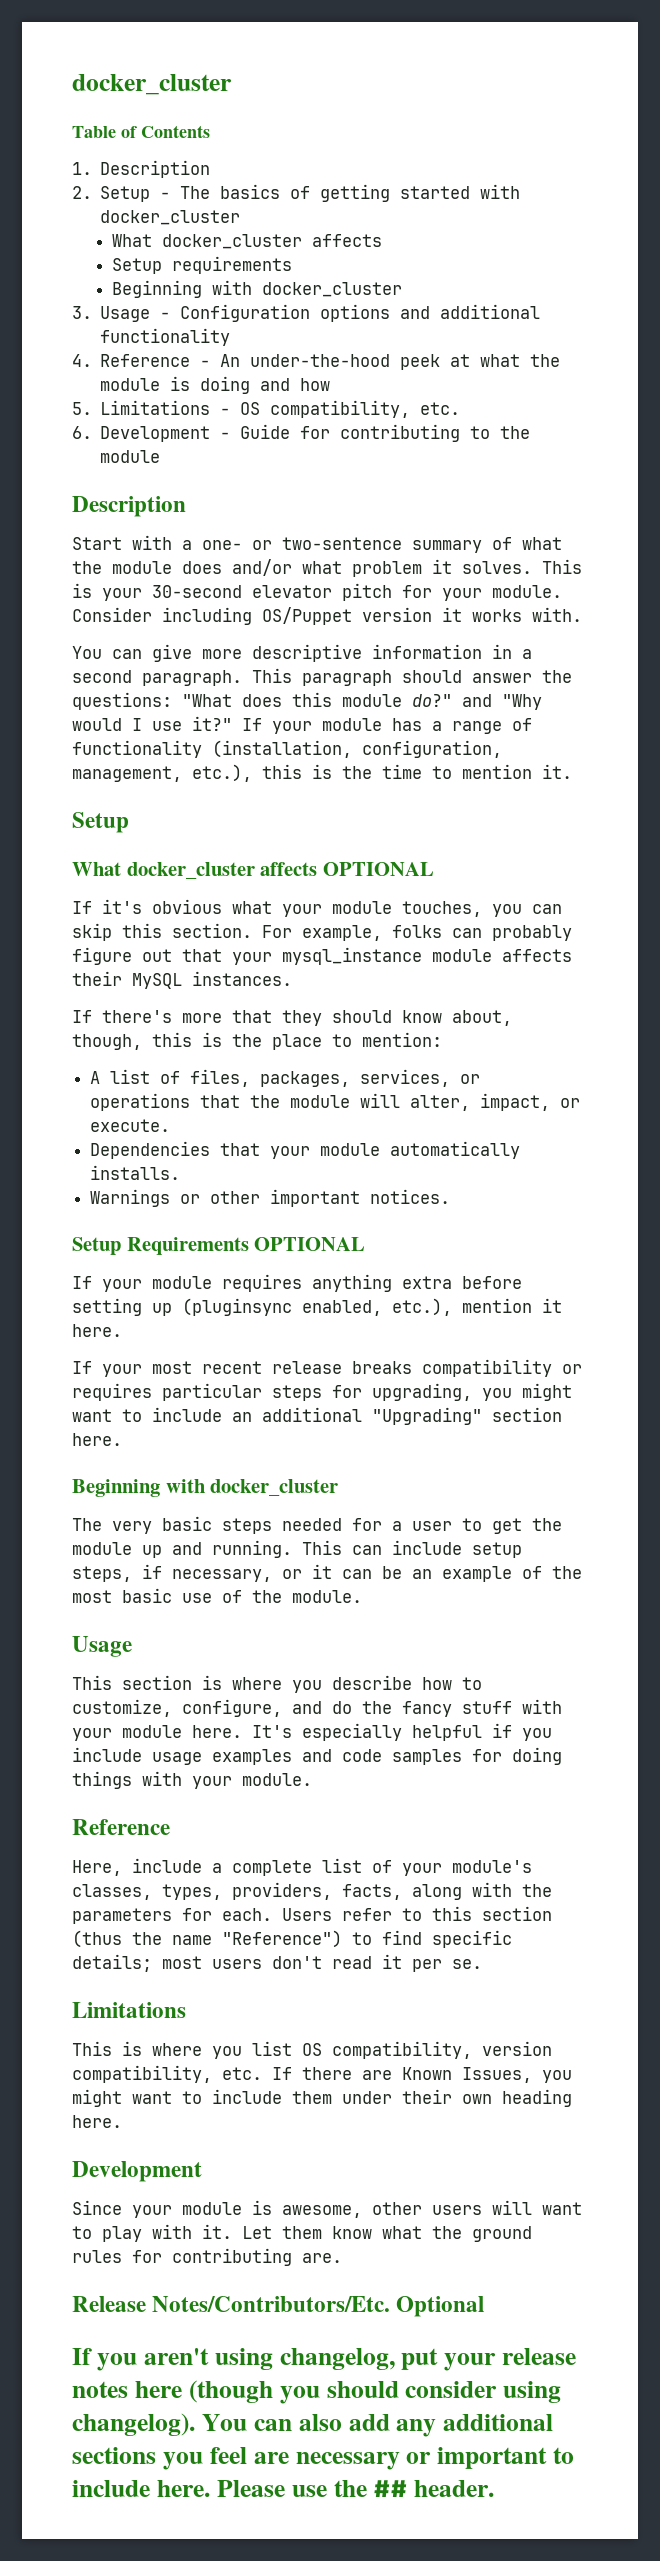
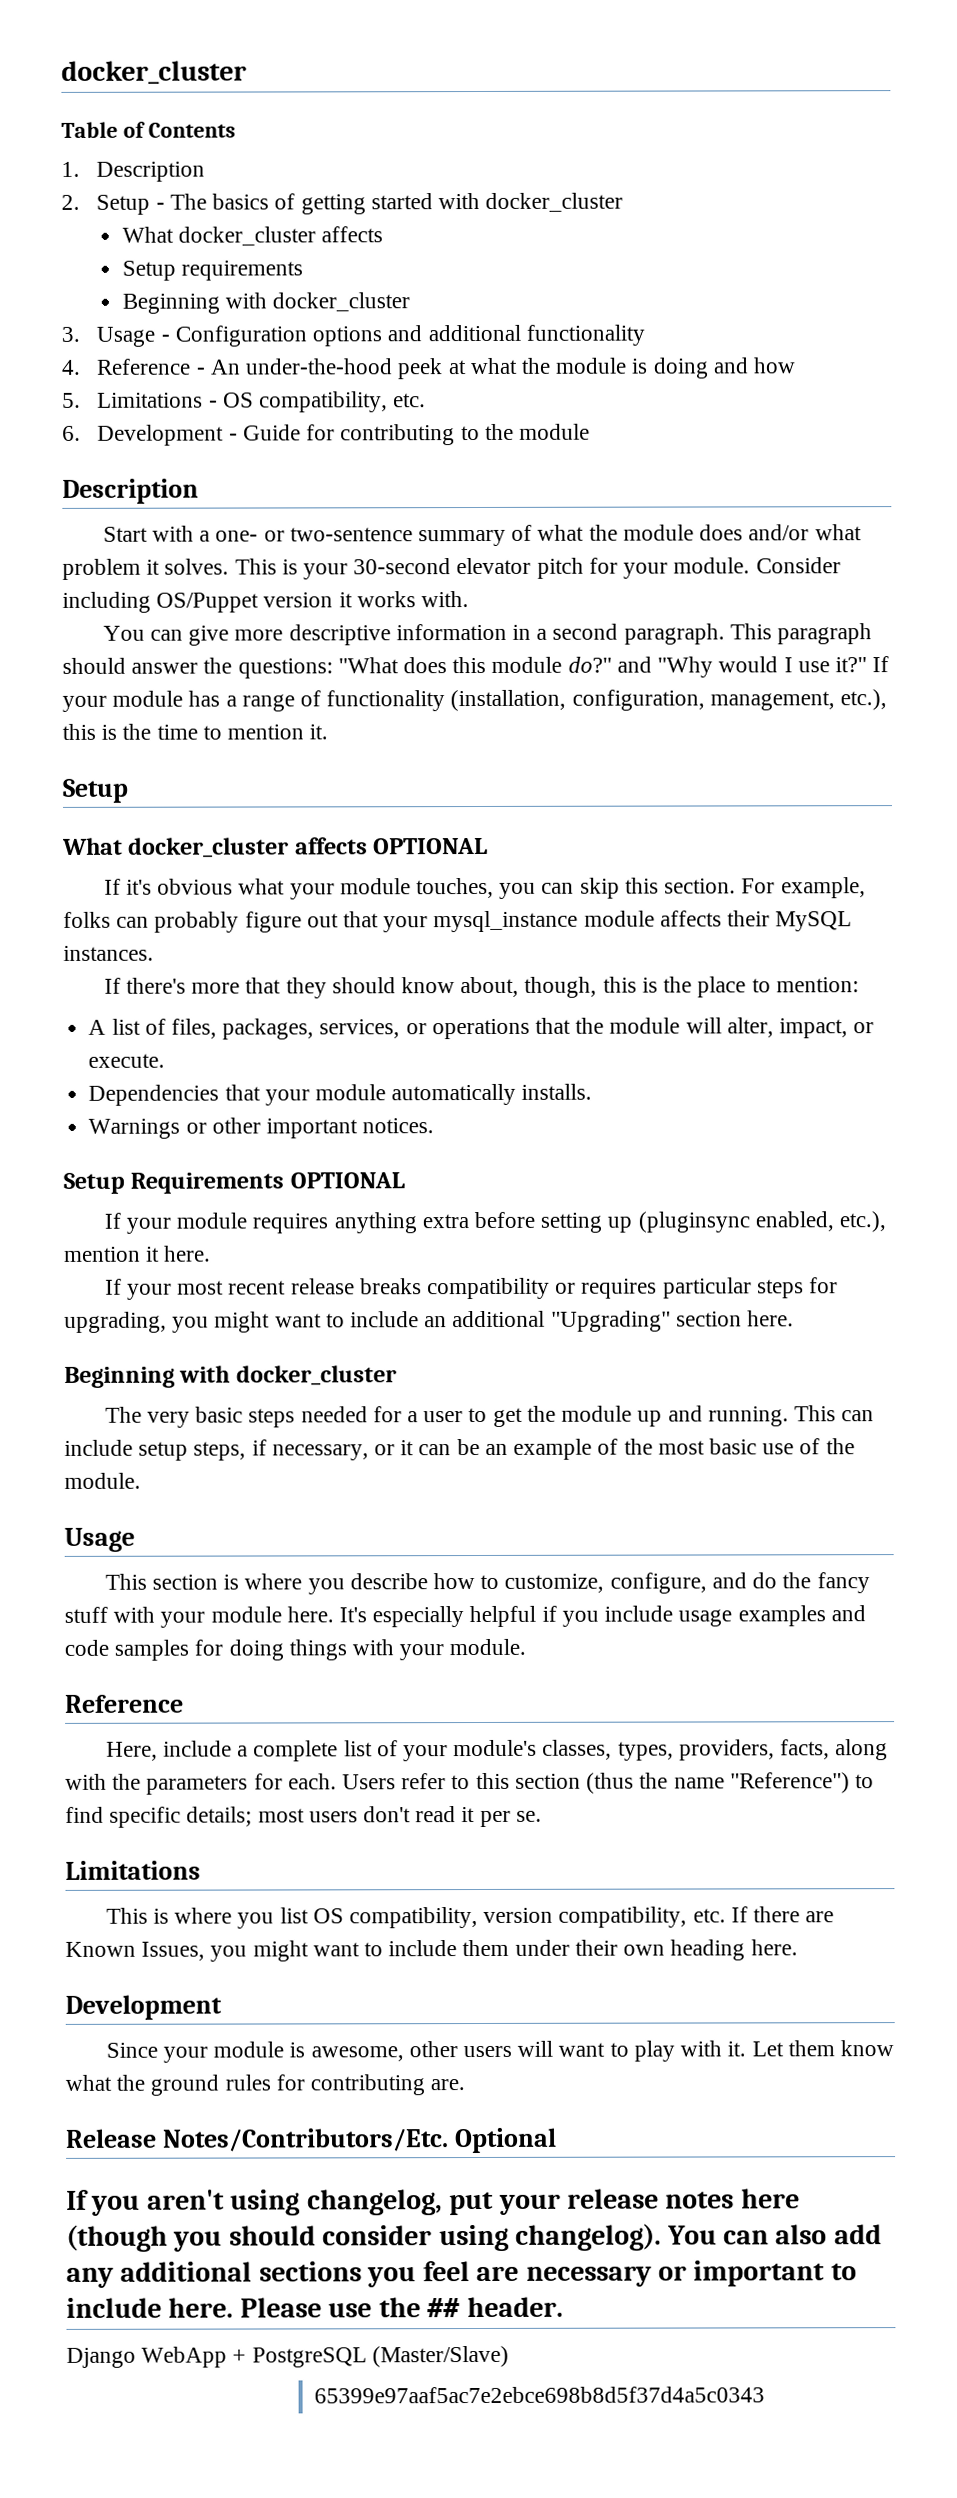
(495, 2488) none -> [66,2345,509,2368] [314,2386,766,2404] // Django WebApp + PostgreSQL (Master/Slave) // 65399e97aaf5ac7e2ebce698b8d5f37d4a5c0343

